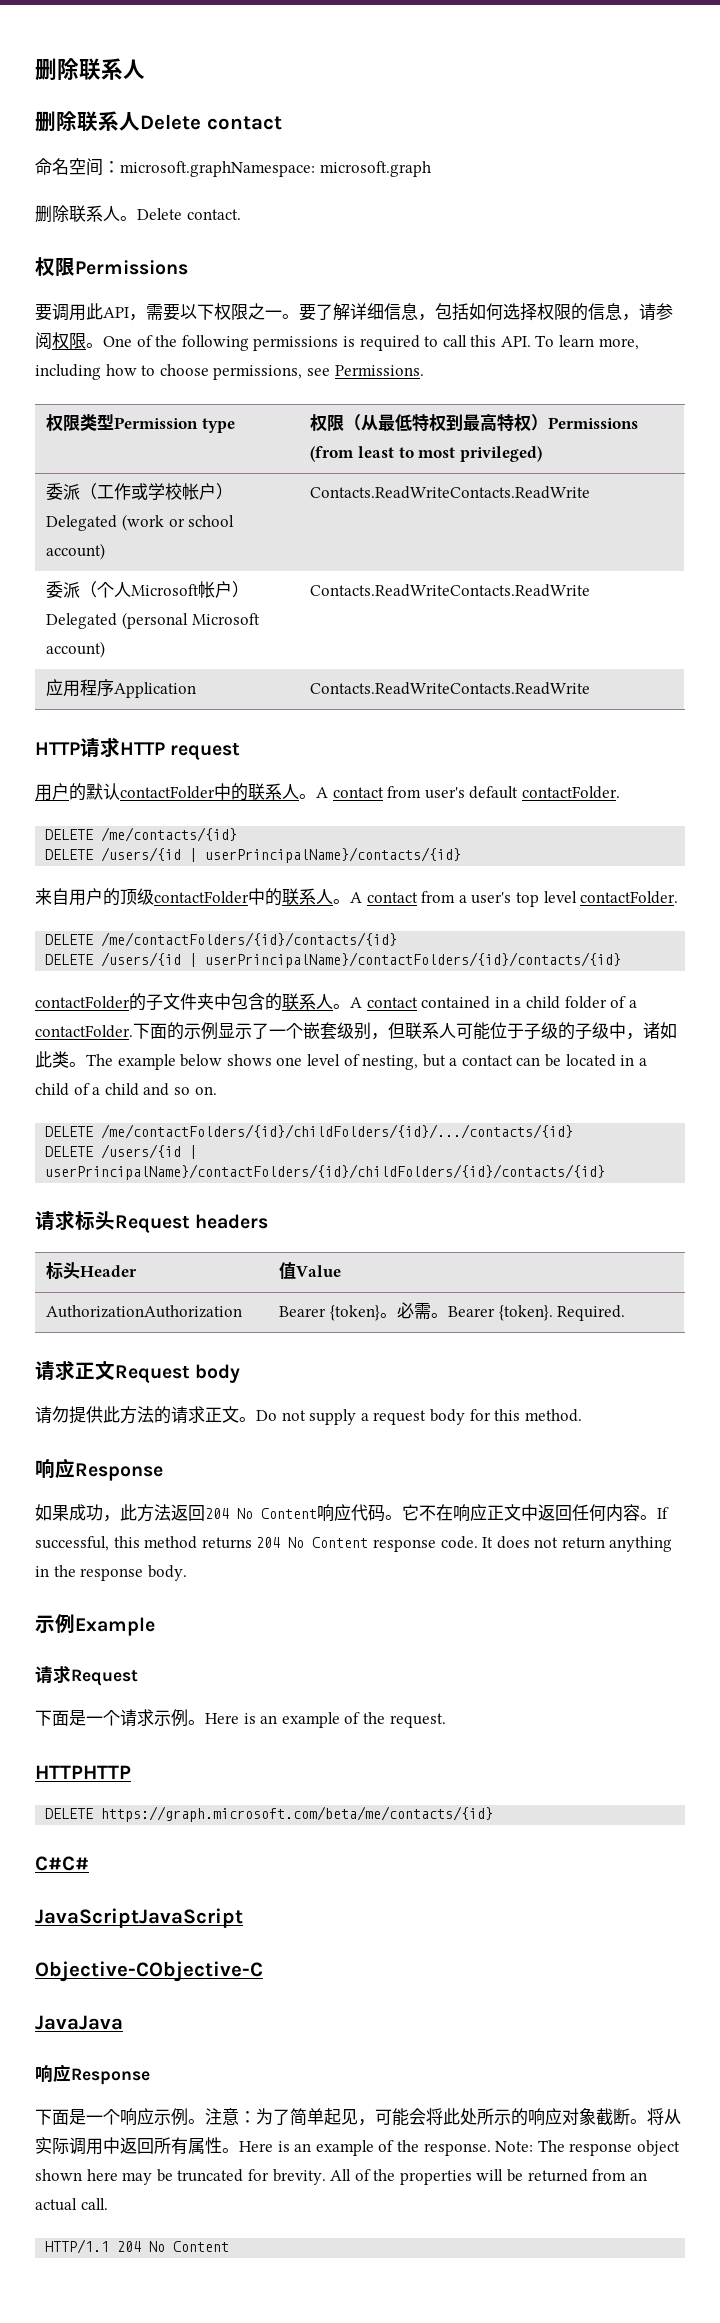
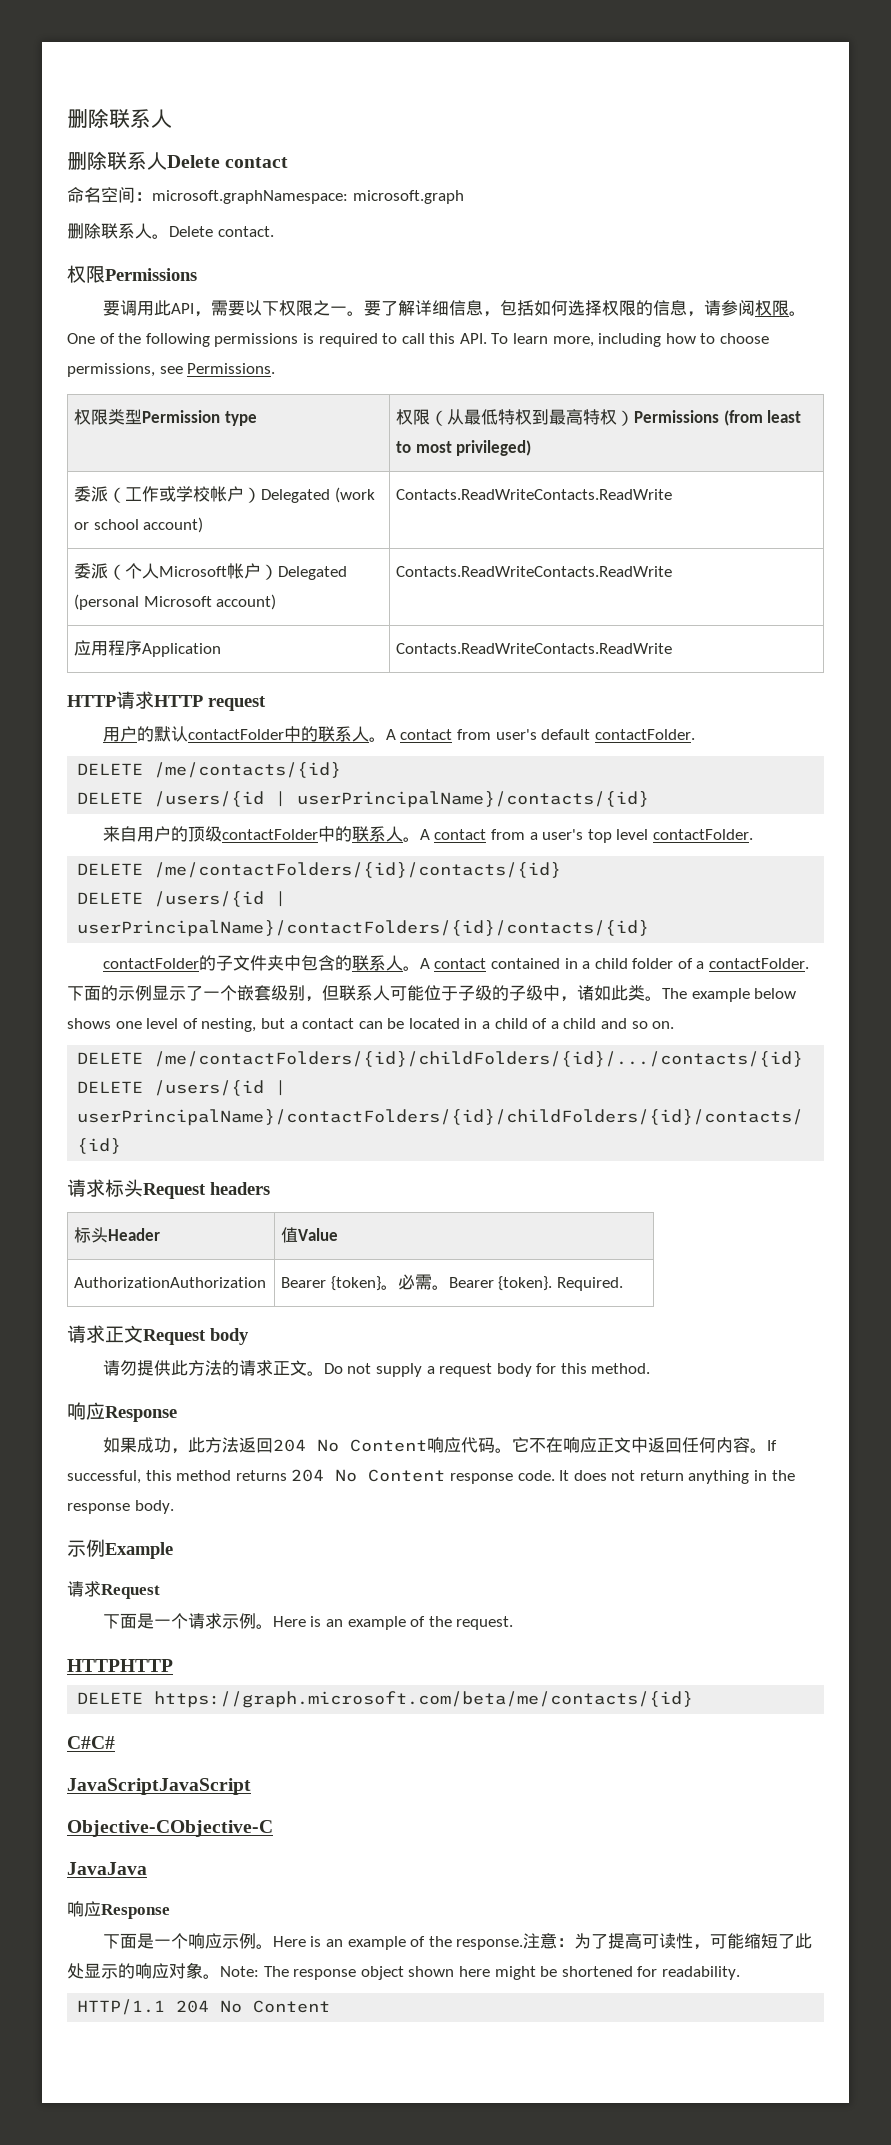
[205,2108,681,2126] [35,2137,239,2155] 注意：为了简单起见，可能会将此处所示的响应对象截断。将从实际调用中返回所有属性。 -> (273, 1946) none
(491, 2149) none -> [523,1933,813,1950] [67,1962,220,1979] 注意：为了提高可读性，可能缩短了此处显示的响应对象。
[122,2169,647,2185] [35,2198,108,2211] may be truncated for brevity. All of the properties will be returned from an actual call. -> [494,1966,740,1980] might be shortened for readability.

